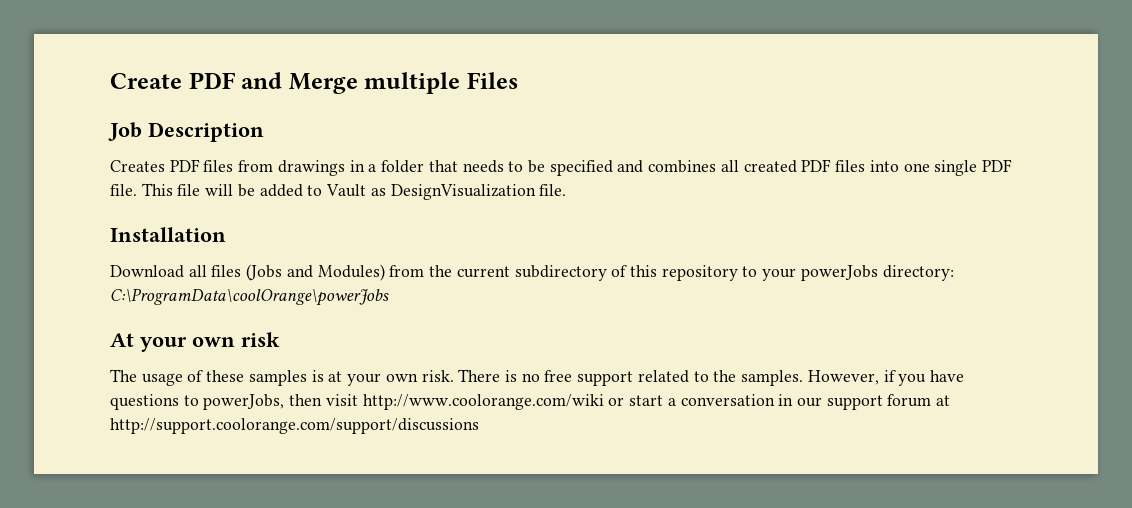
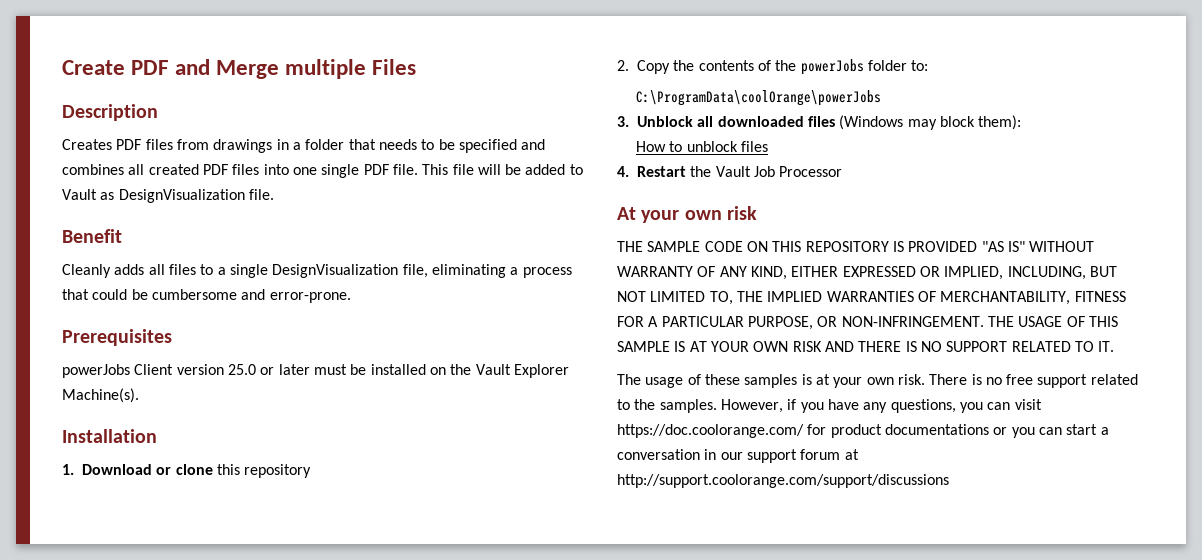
[108,122,142,141] Job -> (417, 67) none
[110,227,226,242] [110,264,954,281] [110,288,389,306] [110,332,280,352] Installation // Download all files (Jobs and Modules) from the current subdirectory of this repository to your powerJobs directory: C:\ProgramData\coolOrange\powerJobs // At your own risk -> [62,229,122,243] [62,264,572,278] [62,289,351,303] [62,329,172,346] [62,364,569,378] [62,388,139,403] [62,429,157,443] [62,464,312,478] [617,59,929,75] [636,90,882,106] [617,115,1022,130] [636,141,768,152] [617,166,843,177] [617,206,758,223] [617,241,1095,252] [617,266,1117,280] [617,291,1126,305] [617,316,1118,330] [617,341,1115,352] Benefit // Cleanly adds all files to a single DesignVisualization file, eliminating a process that could be cumbersome and error-prone. // Prerequisites // powerJobs Client version 25.0 or later must be installed on the Vault Explorer Machine(s). // Installation // 1. Download or clone this repository // 2. Copy the contents of the powerJobs folder to: // C:\ProgramData\coolOrange\powerJobs // 3. Unblock all downloaded files (Windows may block them): // How to unblock files // 4. Restart the Vault Job Processor // At your own risk // THE SAMPLE CODE ON THIS REPOSITORY IS PROVIDED "AS IS" WITHOUT WARRANTY OF ANY KIND, EITHER EXPRESSED OR IMPLIED, INCLUDING, BUT NOT LIMITED TO, THE IMPLIED WARRANTIES OF MERCHANTABILITY, FITNESS FOR A PARTICULAR PURPOSE, OR NON-INFRINGEMENT. THE USAGE OF THIS SAMPLE IS AT YOUR OWN RISK AND THERE IS NO SUPPORT RELATED TO IT.
[110,394,625,410] questions to powerJobs, then visit http://www.coolorange.com/wiki or -> [863,399,1042,413] [617,424,1062,438] any questions, you can visit https://doc.coolorange.com/ for product documentations or you can

